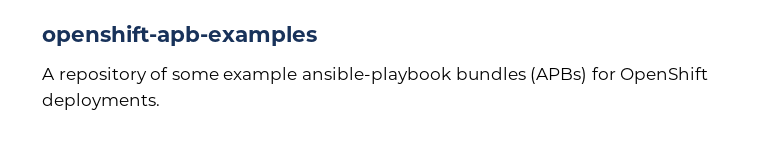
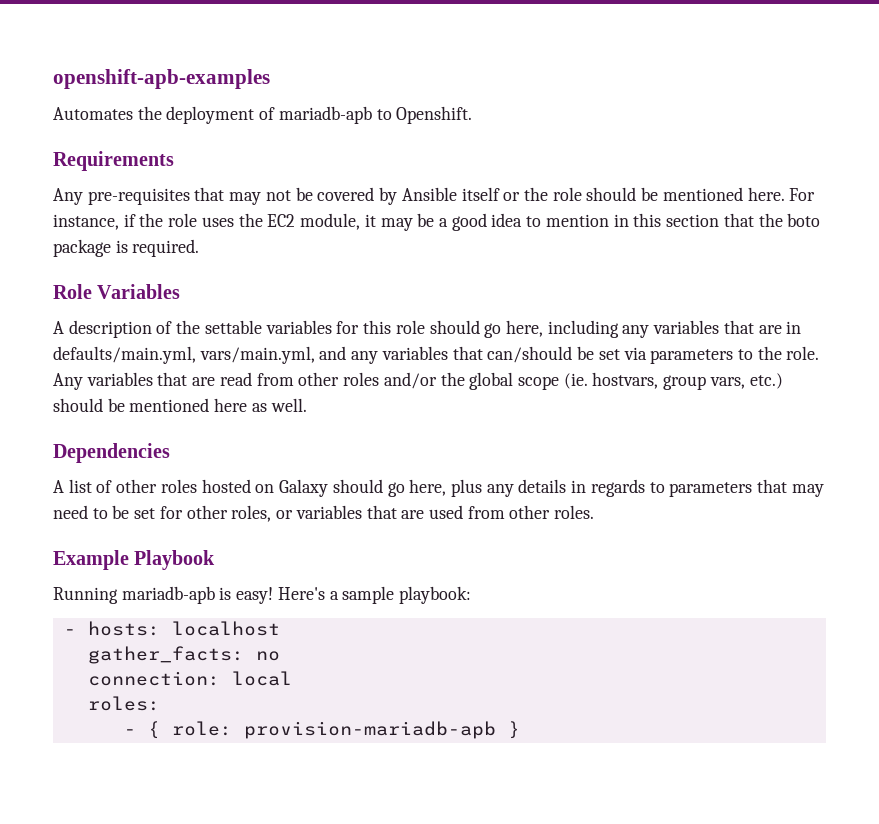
[42,67,709,84] [42,93,160,110] A repository of some example ansible-playbook bundles (APBs) for OpenShift deployments. -> [53,106,473,124] [53,151,174,171] [53,187,816,205] [53,213,821,231] [53,239,200,257] [53,284,181,299] [53,320,802,338] [53,346,820,364] [53,372,783,390] [53,398,307,412] [53,443,170,463] [53,479,824,497] [53,505,595,522] [53,550,216,570] [53,586,472,604] [63,621,280,636] [87,646,280,664] [87,671,292,686] [87,696,160,711] [123,721,520,739] Automates the deployment of mariadb-apb to Openshift. // Requirements // Any pre-requisites that may not be covered by Ansible itself or the role should be mentioned here. For instance, if the role uses the EC2 module, it may be a good idea to mention in this section that the boto package is required. // Role Variables // A description of the settable variables for this role should go here, including any variables that are in defaults/main.yml, vars/main.yml, and any variables that can/should be set via parameters to the role. Any variables that are read from other roles and/or the global scope (ie. hostvars, group vars, etc.) should be mentioned here as well. // Dependencies // A list of other roles hosted on Galaxy should go here, plus any details in regards to parameters that may need to be set for other roles, or variables that are used from other roles. // Example Playbook // Running mariadb-apb is easy! Here's a sample playbook: // - hosts: localhost // gather_facts: no // connection: local // roles: // - { role: provision-mariadb-apb }

